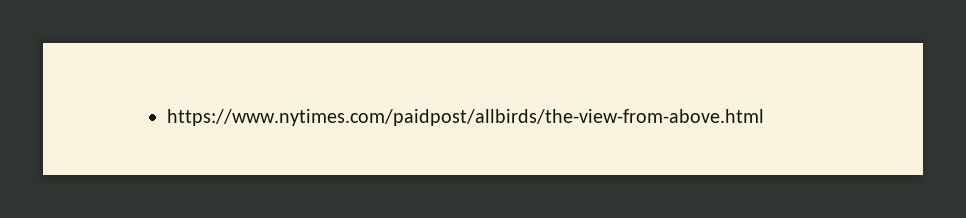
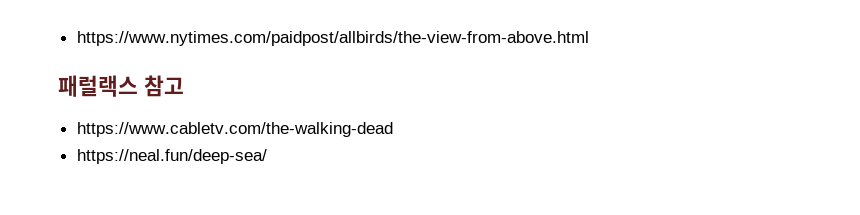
(764, 117) none -> [58,75,184,97] [76,122,393,137] [76,149,267,164] // 패럴랙스 참고 // https://www.cabletv.com/the-walking-dead // https://neal.fun/deep-sea/

